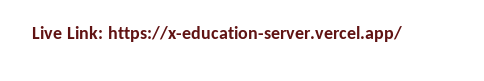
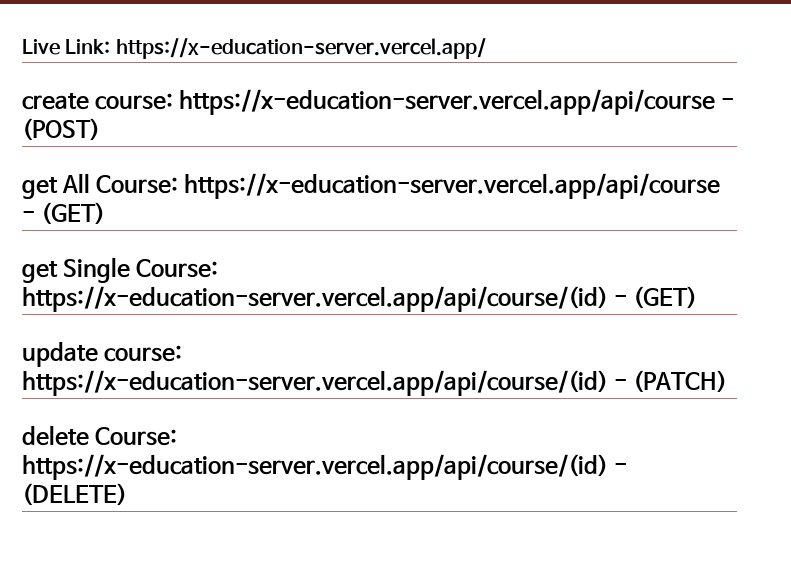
(402, 34) none -> [22,89,735,115] [22,118,100,141] [22,173,721,199] [22,202,106,225] [22,257,219,283] [22,286,698,312] [22,342,183,367] [22,370,728,396] [22,425,178,446] [22,454,628,480] [22,483,127,506] // create course: https://x-education-server.vercel.app/api/course - (POST) // get All Course: https://x-education-server.vercel.app/api/course - (GET) // get Single Course: https://x-education-server.vercel.app/api/course/(id) - (GET) // update course: https://x-education-server.vercel.app/api/course/(id) - (PATCH) // delete Course: https://x-education-server.vercel.app/api/course/(id) - (DELETE)

